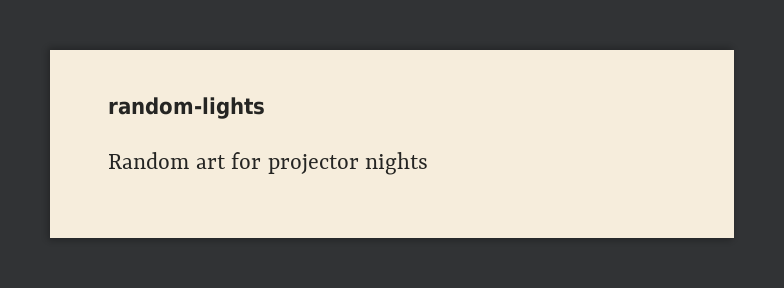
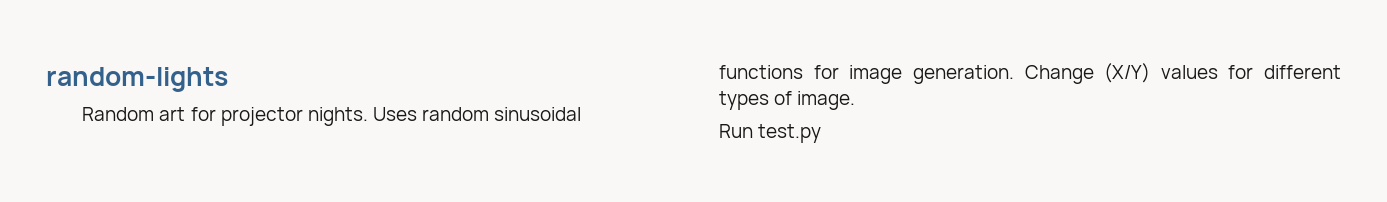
[365,152,429,175] nights -> [307,107,582,126] [719,63,1341,84] [719,91,856,110] [719,124,822,143] nights. Uses random sinusoidal functions for image generation. Change (X/Y) values for different types of image. // Run test.py

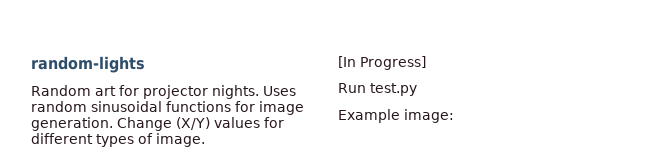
(856, 100) none -> [338,56,426,70] // [In Progress]
(822, 133) none -> [338,109,454,123] // Example image:

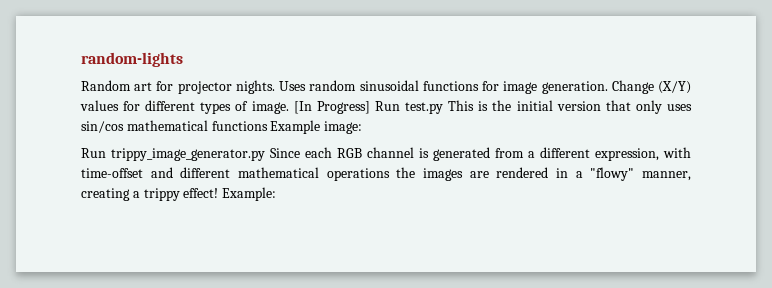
(205, 140) // -> (289, 107) none
[338,83,417,96] [338,109,454,123] // Run test.py // Example image: -> [374,100,693,114] [81,120,363,134] [81,147,691,161] [81,167,692,181] [81,187,277,201] Run test.py This is the initial version that only uses sin/cos mathematical functions Example image: // Run trippy_image_generator.py Since each RGB channel is generated from a different expression, with time-offset and different mathematical operations the images are rendered in a "flowy" manner, creating a trippy effect! Example:

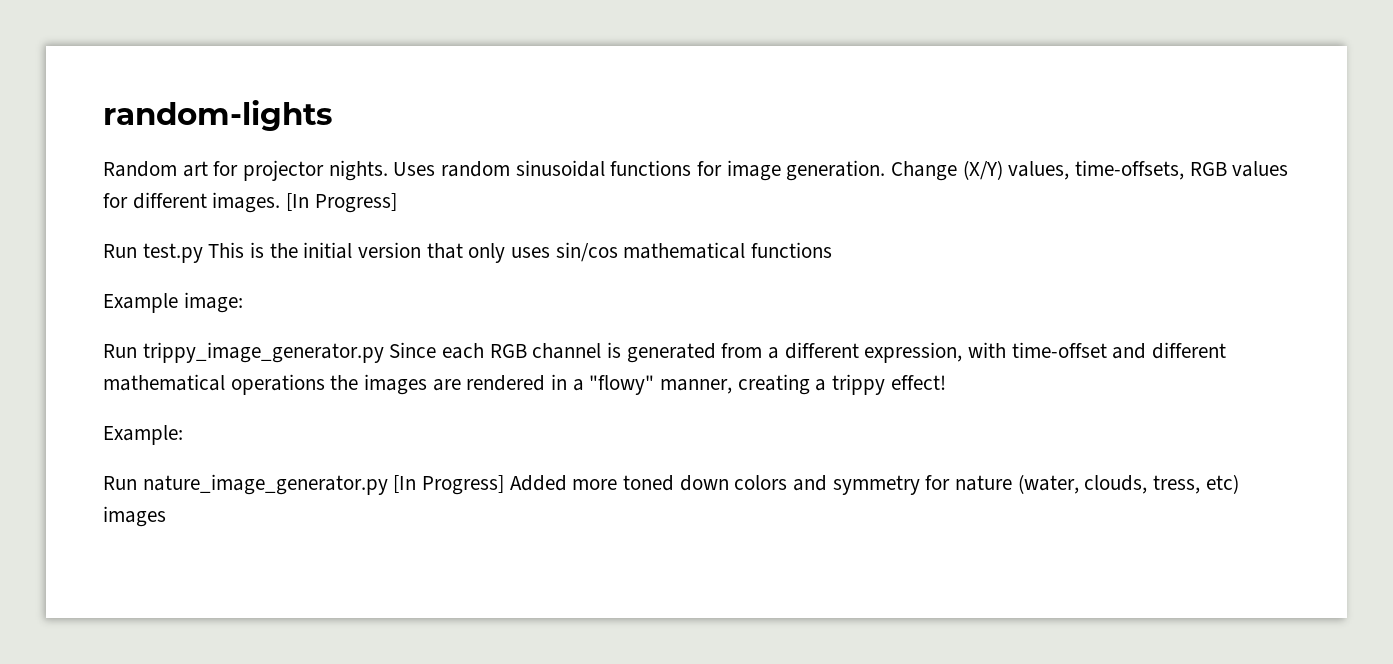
[80,100,370,114] values for different types of image. [In Progress] -> [1008,160,1289,180] [103,192,397,213] values, time-offsets, RGB values for different images. [In Progress] //
(268, 126) none -> (833, 250) //
(219, 193) none -> (946, 382) //
(277, 194) none -> [103,474,1239,495] [103,506,166,527] // Run nature_image_generator.py [In Progress] Added more toned down colors and symmetry for nature (water, clouds, tress, etc) images

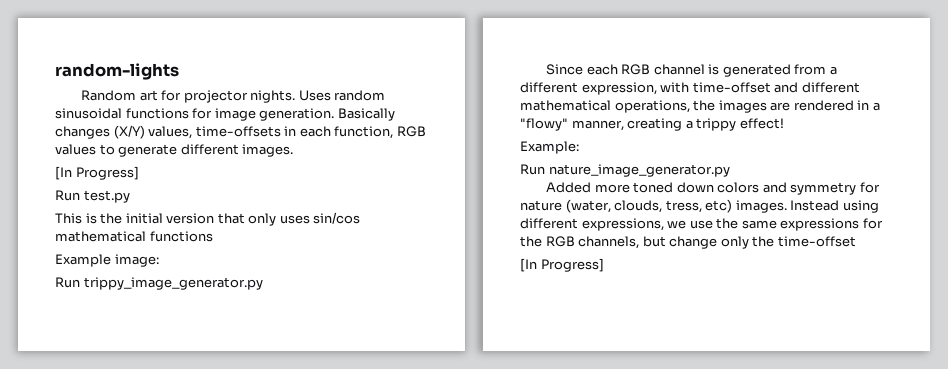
[891,160,1289,181] [103,193,128,208] Change (X/Y) values, time-offsets, RGB values for -> [337,108,395,121] [55,125,426,139] [55,144,178,157] Basically changes (X/Y) values, time-offsets in each function, RGB values to generate
(281, 202) none -> (294, 150) //
(203, 253) none -> (130, 196) //
(384, 352) none -> (263, 283) //
[230,374,325,395] operations -> [614,100,690,113] operations,
[393,475,505,495] [In Progress] -> (730, 170) //
[103,506,166,527] images -> [735,200,879,213] [520,218,883,231] [520,236,856,249] [520,258,604,272] images. Instead using different expressions, we use the same expressions for the RGB channels, but change only the time-offset // [In Progress]

